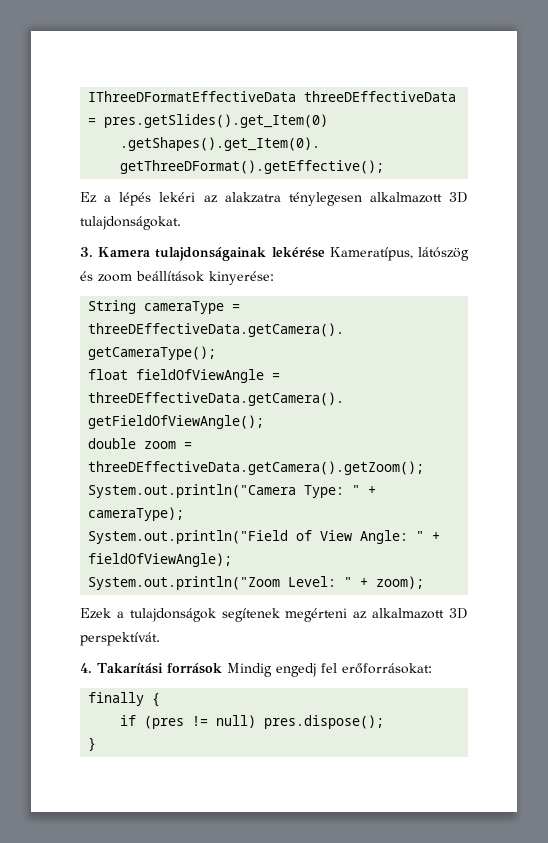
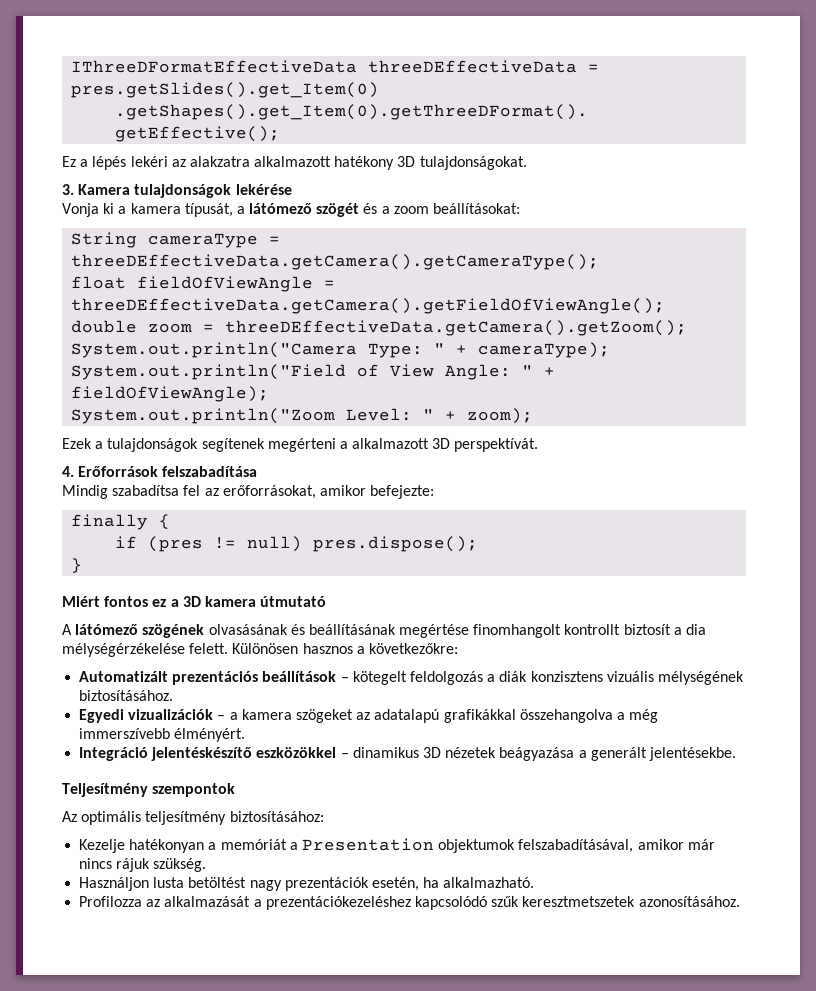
[288,192,442,206] ténylegesen alkalmazott -> [254,156,395,170] alkalmazott hatékony
[155,247,267,261] tulajdonságainak -> [134,184,232,198] tulajdonságok
[329,247,469,261] [80,271,274,285] Kameratípus, látószög és zoom beállítások kinyerése: -> [62,203,521,217] // Vonja ki a kamera típusát, a látómező szögét és a zoom beállításokat:
[353,611,368,619] az -> [339,441,348,449] a
[97,663,432,677] Takarítási források Mindig engedj fel erőforrásokat: -> [78,466,258,477] [62,485,435,499] Erőforrások felszabadítása // Mindig szabadítsa fel az erőforrásokat, amikor befejezte:
(97, 744) none -> [62,596,327,607] [62,624,707,638] [62,643,458,657] [79,671,744,685] [79,690,174,701] [79,709,659,723] [79,728,246,742] [79,747,736,761] [62,783,236,797] [62,811,324,825] [79,838,715,853] [79,858,207,872] [79,877,535,891] [79,896,740,910] // Miért fontos ez a 3D kamera útmutató // A látómező szögének olvasásának és beállításának megértése finomhangolt kontrollt biztosít a dia mélységérzékelése felett. Különösen hasznos a következőkre: // Automatizált prezentációs beállítások – kötegelt feldolgozás a diák konzisztens vizuális mélységének biztosításához. // Egyedi vizualizációk – a kamera szögeket az adatalapú grafikákkal összehangolva a még immerszívebb élményért. // Integráció jelentéskészítő eszközökkel – dinamikus 3D nézetek beágyazása a generált jelentésekbe. // Teljesítmény szempontok // Az optimális teljesítmény biztosításához: // Kezelje hatékonyan a memóriát a Presentation objektumok felszabadításával, amikor már nincs rájuk szükség. // Használjon lusta betöltést nagy prezentációk esetén, ha alkalmazható. // Profilozza az alkalmazását a prezentációkezeléshez kapcsolódó szűk keresztmetszetek azonosításához.

